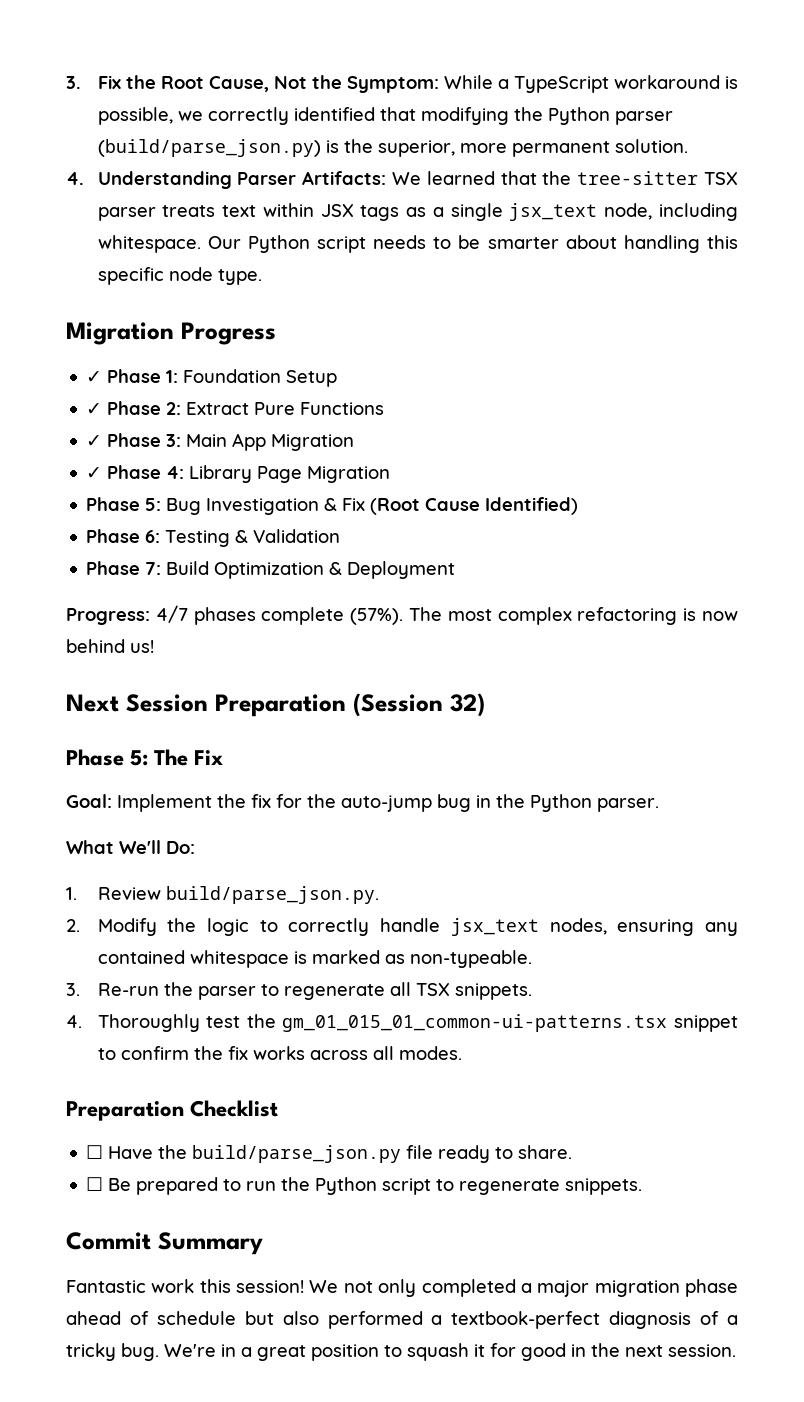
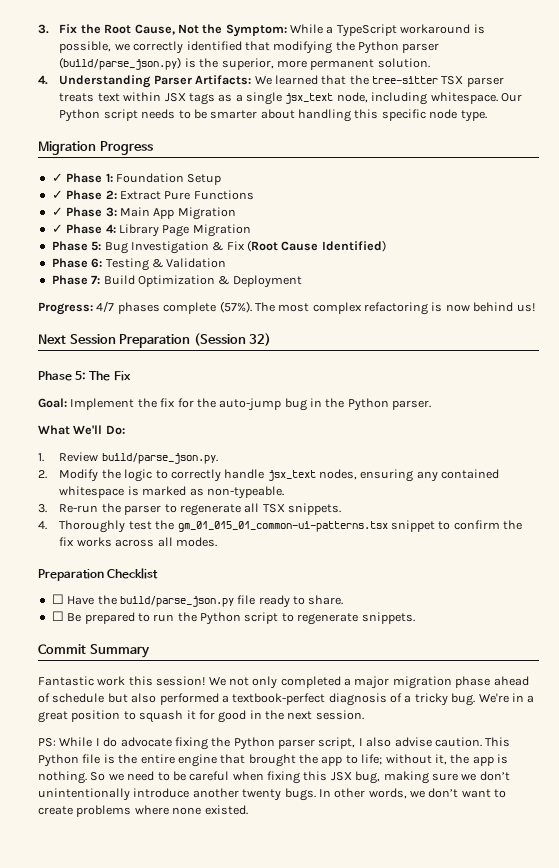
(736, 1350) none -> [38,737,511,750] [38,754,508,767] [38,771,510,784] [38,788,507,801] [38,805,248,817] // PS: While I do advocate fixing the Python parser script, I also advise caution. This Python file is the entire engine that brought the app to life; without it, the app is nothing. So we need to be careful when fixing this JSX bug, making sure we don’t unintentionally introduce another twenty bugs. In other words, we don’t want to create problems where none existed.

